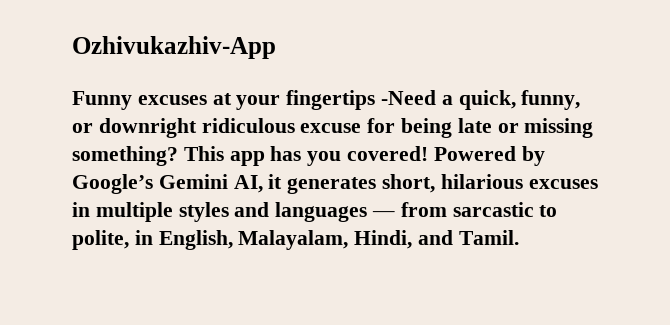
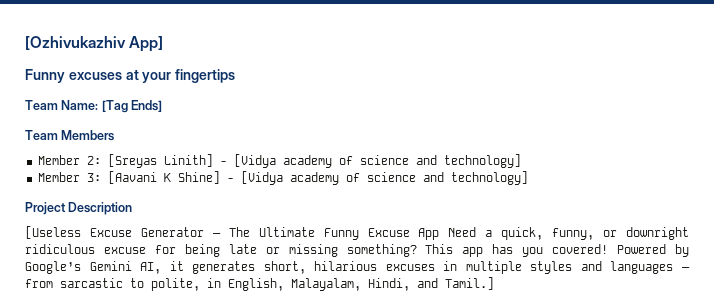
[72,36,276,59] Ozhivukazhiv-App -> [25,36,164,52] [Ozhivukazhiv App]
[381,90,437,105] -Need -> [25,100,163,113] [25,130,115,141] [37,154,521,168] [37,171,528,185] [25,202,133,215] [25,226,477,240] // Team Name: [Tag Ends] // Team Members // Member 2: [Sreyas Linith] - [Vidya academy of science and technology] // Member 3: [Aavani K Shine] - [Vidya academy of science and technology] // Project Description // [Useless Excuse Generator — The Ultimate Funny Excuse App Need
[458,230,519,245] Tamil. -> [445,277,494,290] Tamil.]

